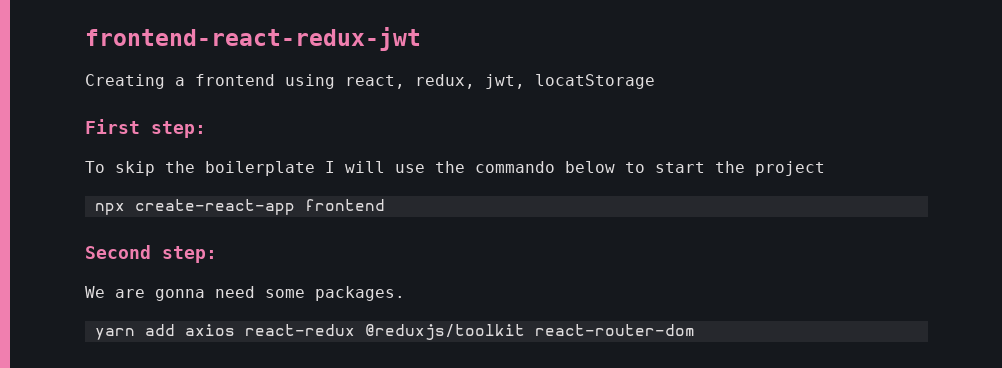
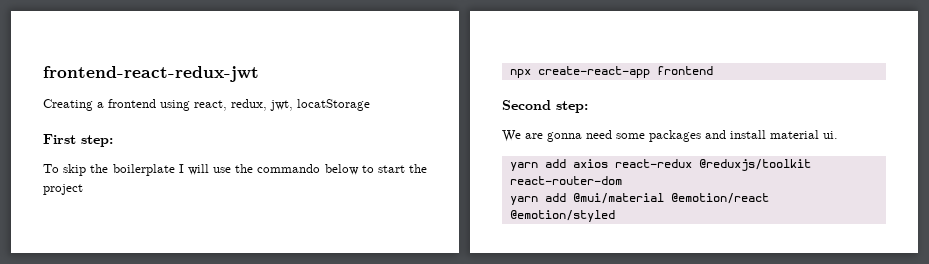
[315,286,405,301] packages. -> [649,130,838,142] packages and install material ui.
(695, 330) none -> [509,193,769,205] [509,210,615,222] // yarn add @mui/material @emotion/react @emotion/styled

